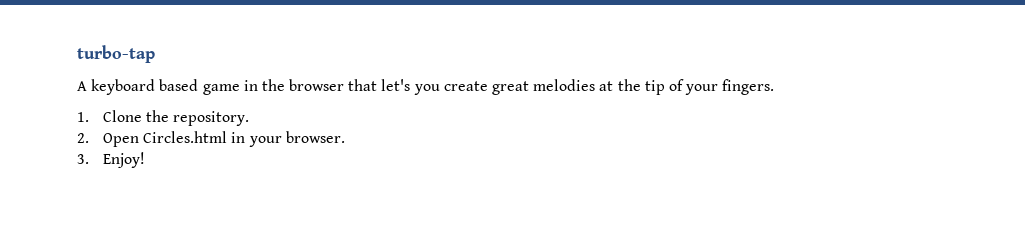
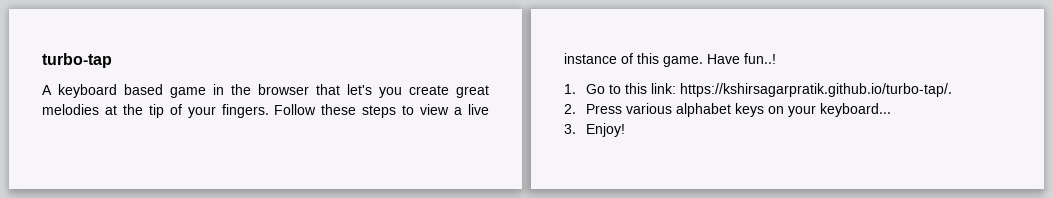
[77,110,250,126] [77,131,345,147] // 1. Clone the repository. // 2. Open Circles.html in your browser. -> [274,104,489,118] [564,53,776,67] [564,83,952,97] [564,103,891,117] Follow these steps to view a live instance of this game. Have fun..! // 1. Go to this link: https://kshirsagarpratik.github.io/turbo-tap/. // 2. Press various alphabet keys on your keyboard...

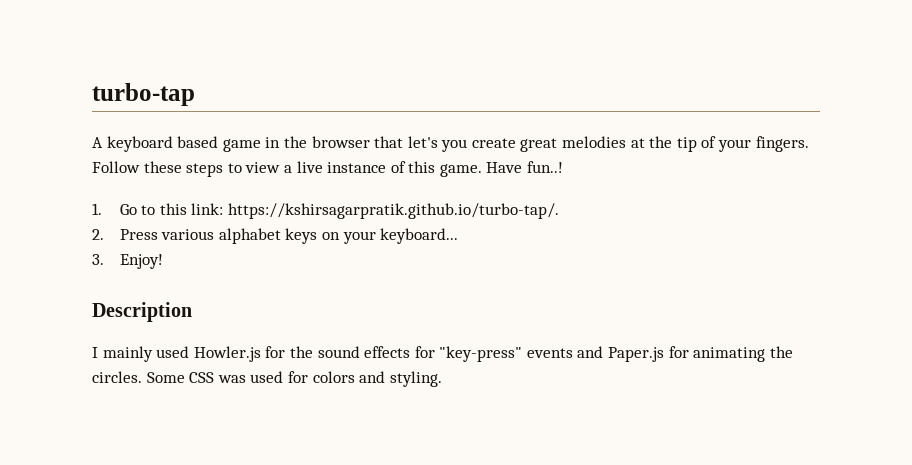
(625, 130) none -> [92,302,192,322] [92,346,793,362] [92,371,442,387] // Description // I mainly used Howler.js for the sound effects for "key-press" events and Paper.js for animating the circles. Some CSS was used for colors and styling.

